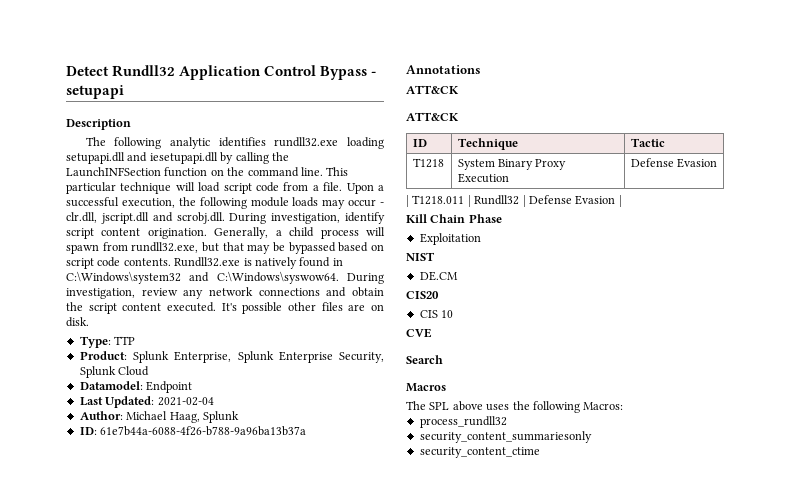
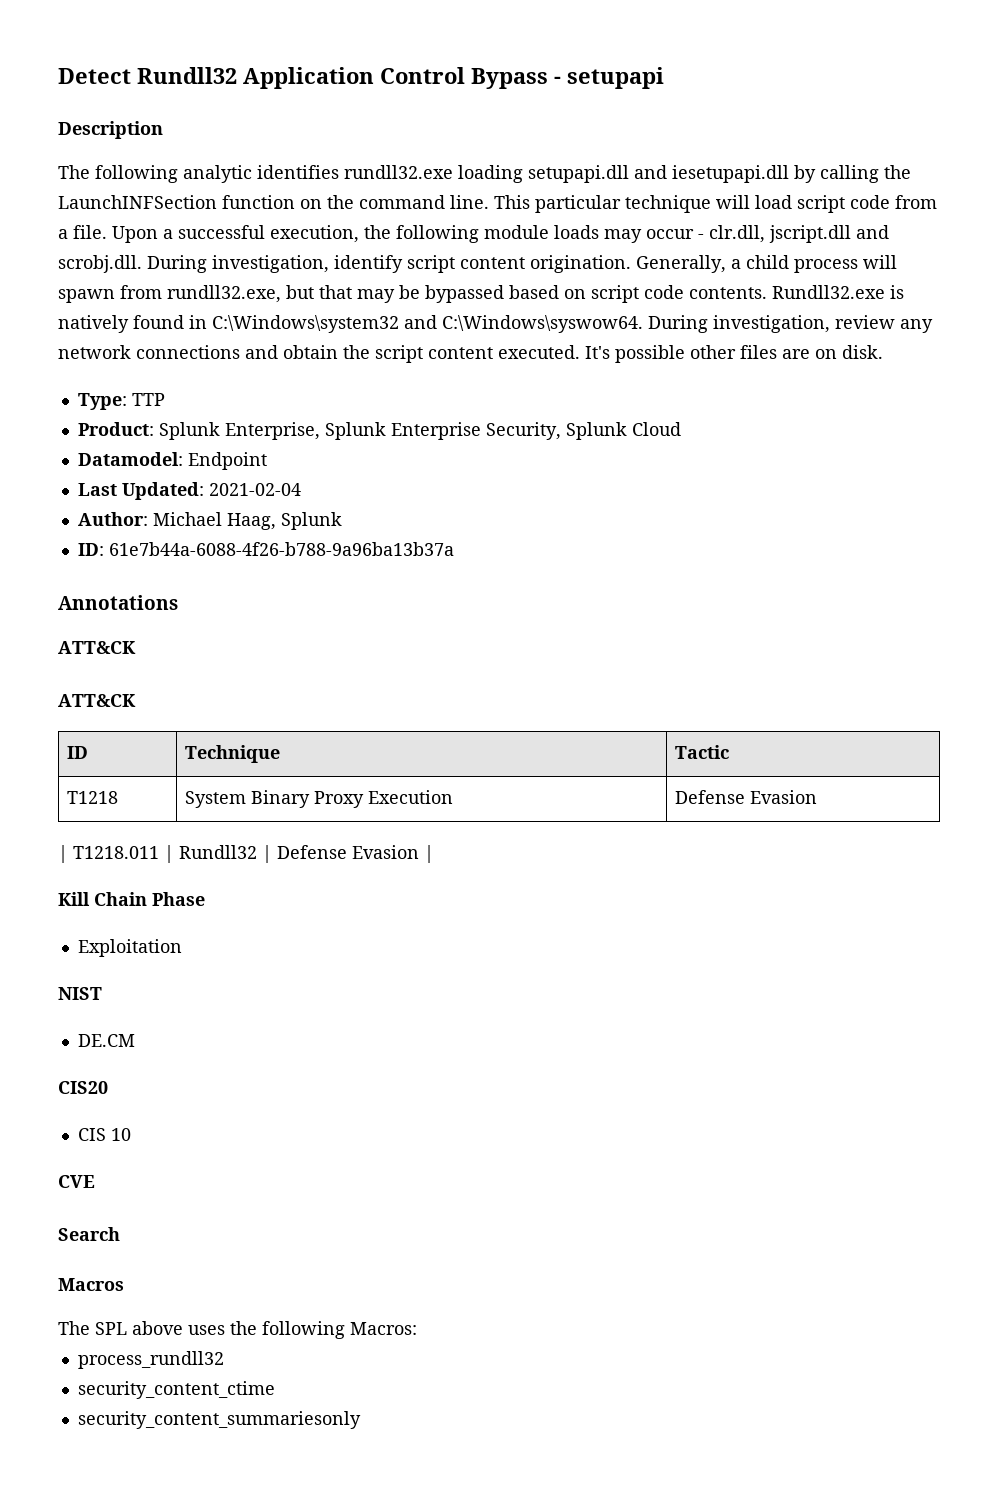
(507, 422) none -> [77,1381,275,1399] // security_content_ctime
[419,447,540,458] // security_content_ctime -> (361, 1420) none

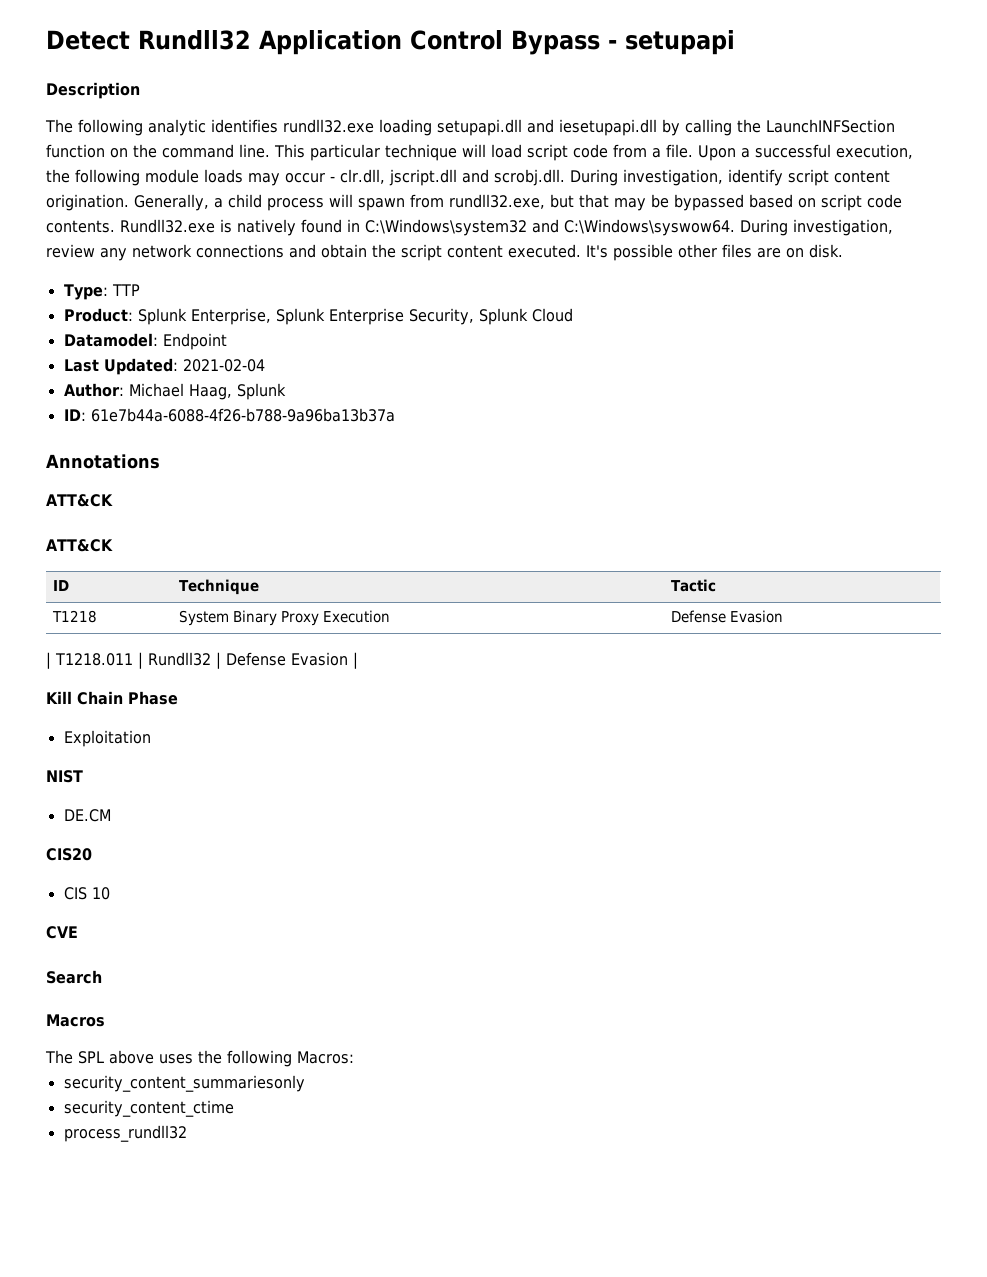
[77,1351,224,1369] process_rundll32 -> [63,1075,305,1092] security_content_summariesonly
[77,1411,361,1429] security_content_summariesonly -> [63,1125,187,1142] process_rundll32

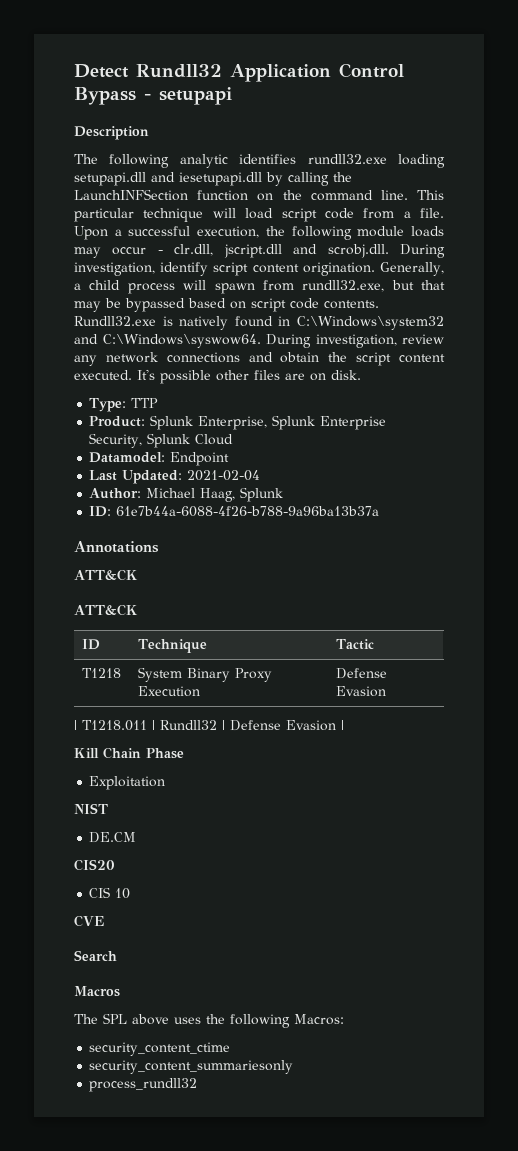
(354, 1057) none -> [89,1042,231,1056] // security_content_ctime
[63,1100,234,1117] // security_content_ctime -> (294, 1067) none

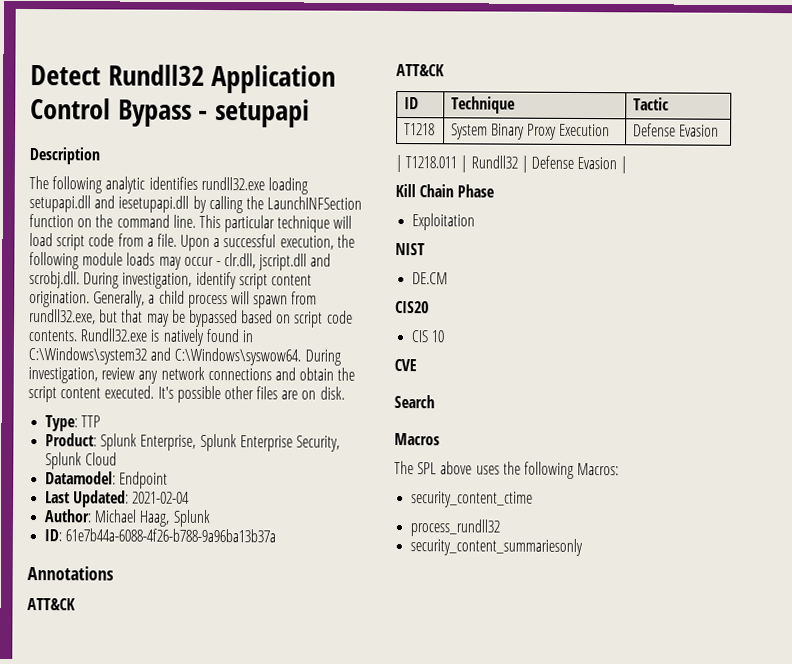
(231, 1049) none -> [410,519,501,537] // process_rundll32
[89,1078,198,1092] // process_rundll32 -> (584, 547) none

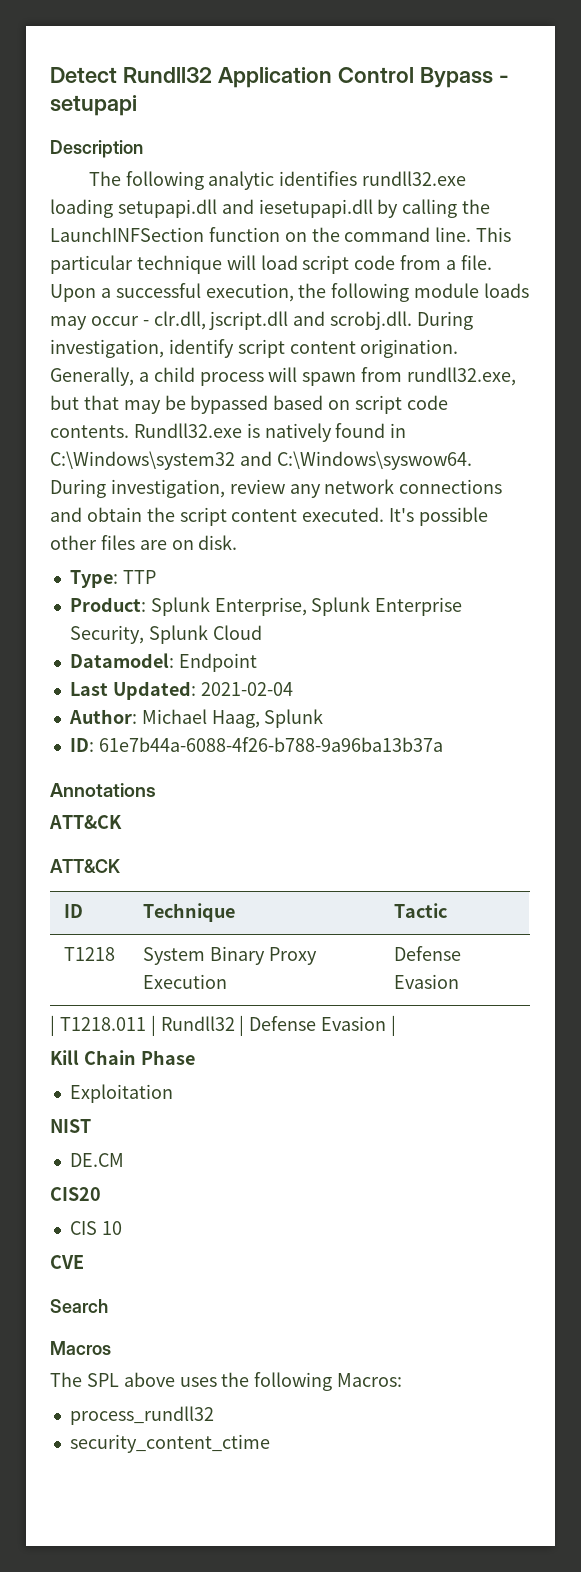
[411,491,534,508] // security_content_ctime -> (403, 1380) none
[410,538,584,557] security_content_summariesonly -> [69,1434,270,1453] security_content_ctime

